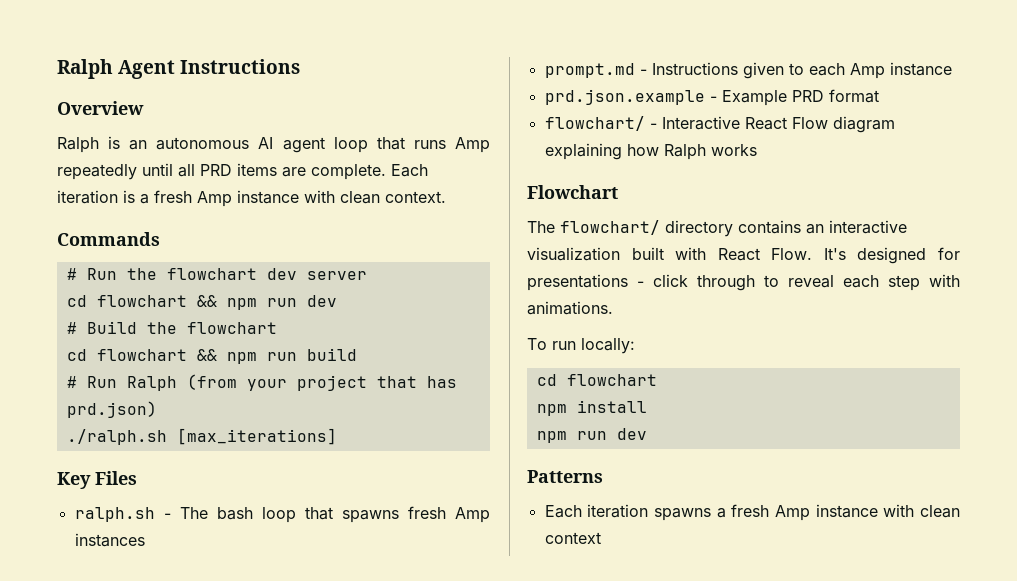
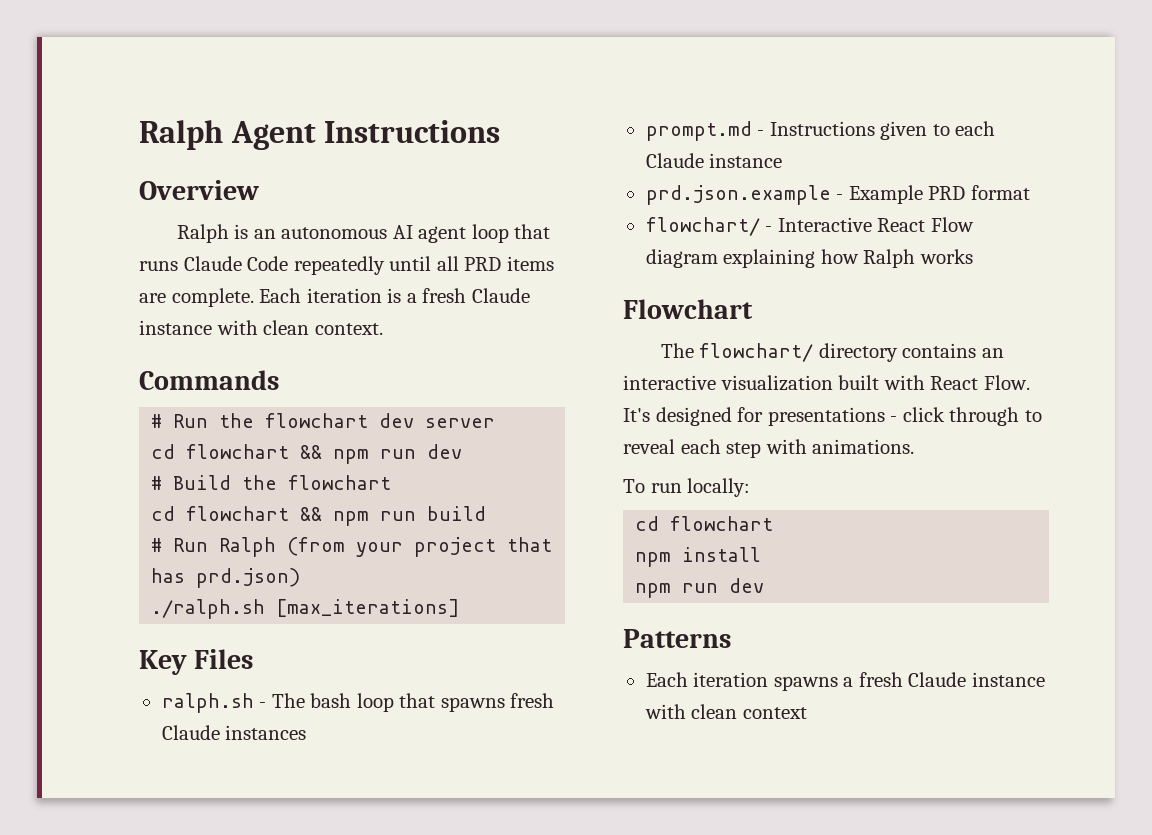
[454,137,490,153] Amp -> [183,256,289,271] Claude Code
[197,191,232,207] Amp -> [471,288,530,303] Claude
[455,507,491,523] Amp -> [161,725,220,740] Claude
[849,63,885,79] Amp -> [645,153,704,168] Claude
[774,505,810,521] Amp -> [908,672,967,687] Claude

